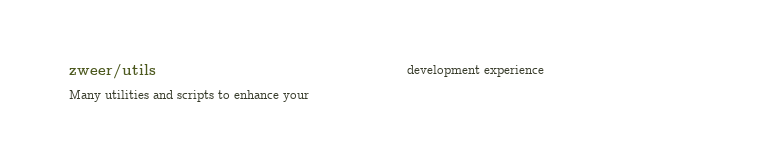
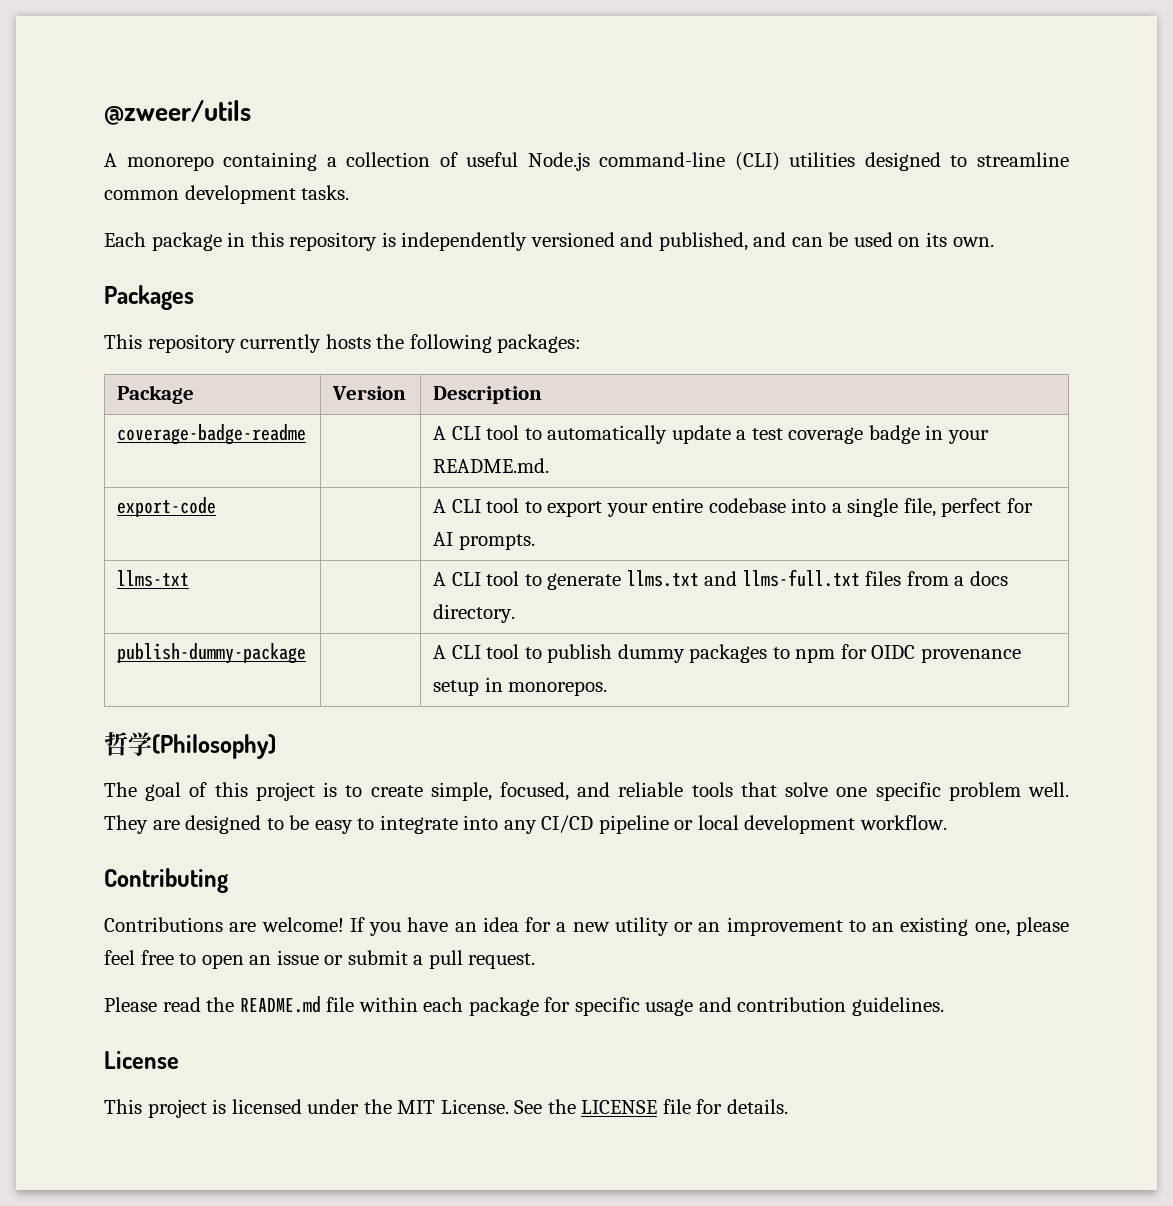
[69,64,156,79] [69,89,309,102] [407,65,544,77] zweer/utils // Many utilities and scripts to enhance your development experience -> [104,100,251,125] [104,152,1069,171] [104,185,350,204] [104,232,994,251] [104,285,194,310] [104,334,582,353] [117,385,195,404] [332,386,407,400] [433,386,543,404] [117,424,307,445] [433,425,989,444] [433,458,550,473] [117,497,217,517] [433,498,1034,517] [433,532,535,550] [117,570,190,587] [433,569,1008,590] [433,604,516,623] [117,643,307,664] [433,644,1021,663] [433,677,608,696] [104,732,276,759] [104,782,1069,801] [104,815,948,834] [104,868,228,893] [104,917,1069,936] [104,950,536,969] [104,996,944,1016] [104,1051,179,1069] [104,1099,788,1118] @zweer/utils // A monorepo containing a collection of useful Node.js command-line (CLI) utilities designed to streamline common development tasks. // Each package in this repository is independently versioned and published, and can be used on its own. // Packages // This repository currently hosts the following packages: // Package | Version | Description // coverage-badge-readme | | A CLI tool to automatically update a test coverage badge in your README.md. // export-code | | A CLI tool to export your entire codebase into a single file, perfect for AI prompts. // llms-txt | | A CLI tool to generate llms.txt and llms-full.txt files from a docs directory. // publish-dummy-package | | A CLI tool to publish dummy packages to npm for OIDC provenance setup in monorepos. // 哲学(Philosophy) // The goal of this project is to create simple, focused, and reliable tools that solve one specific problem well. They are designed to be easy to integrate into any CI/CD pipeline or local development workflow. // Contributing // Contributions are welcome! If you have an idea for a new utility or an improvement to an existing one, please feel free to open an issue or submit a pull request. // Please read the README.md file within each package for specific usage and contribution guidelines. // License // This project is licensed under the MIT License. See the LICENSE file for details.

